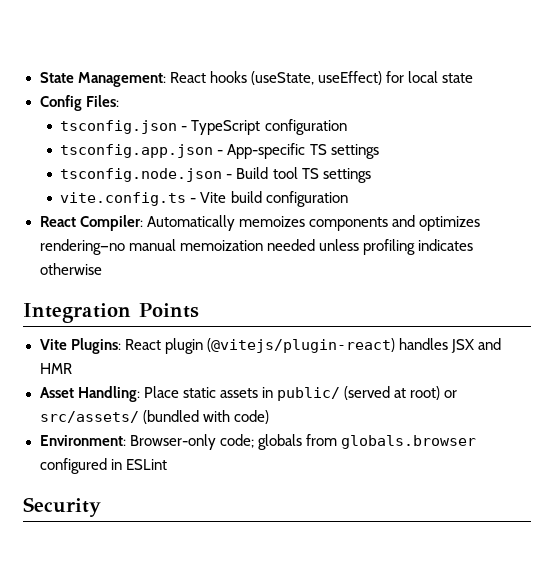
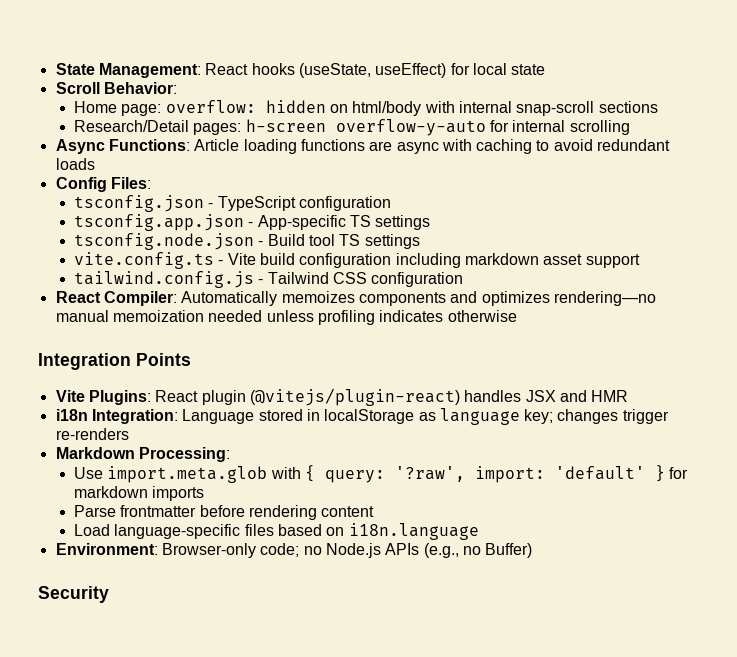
(473, 78) none -> [55,82,177,94] [73,100,658,116] [73,119,630,136] [55,139,671,154] [55,158,95,170] // Scroll Behavior: // Home page: overflow: hidden on html/body with internal snap-scroll sections // Research/Detail pages: h-screen overflow-y-auto for internal scrolling // Async Functions: Article loading functions are async with caching to avoid redundant loads
(348, 199) none -> [395,253,640,268] [73,271,464,288] including markdown asset support // tailwind.config.js - Tailwind CSS configuration
[39,386,458,402] [39,410,269,424] [39,434,476,450] [39,458,167,474] Asset Handling: Place static assets in public/ (served at root) or src/assets/ (bundled with code) // Environment: Browser-only code; globals from globals.browser configured in ESLint -> [55,408,669,425] [55,428,129,440] [55,447,230,462] [73,465,689,483] [73,486,205,501] [73,505,375,520] [73,523,479,540] [55,543,533,558] i18n Integration: Language stored in localStorage as language key; changes trigger re-renders // Markdown Processing: // Use import.meta.glob with { query: '?raw', import: 'default' } for markdown imports // Parse frontmatter before rendering content // Load language-specific files based on i18n.language // Environment: Browser-only code; no Node.js APIs (e.g., no Buffer)

